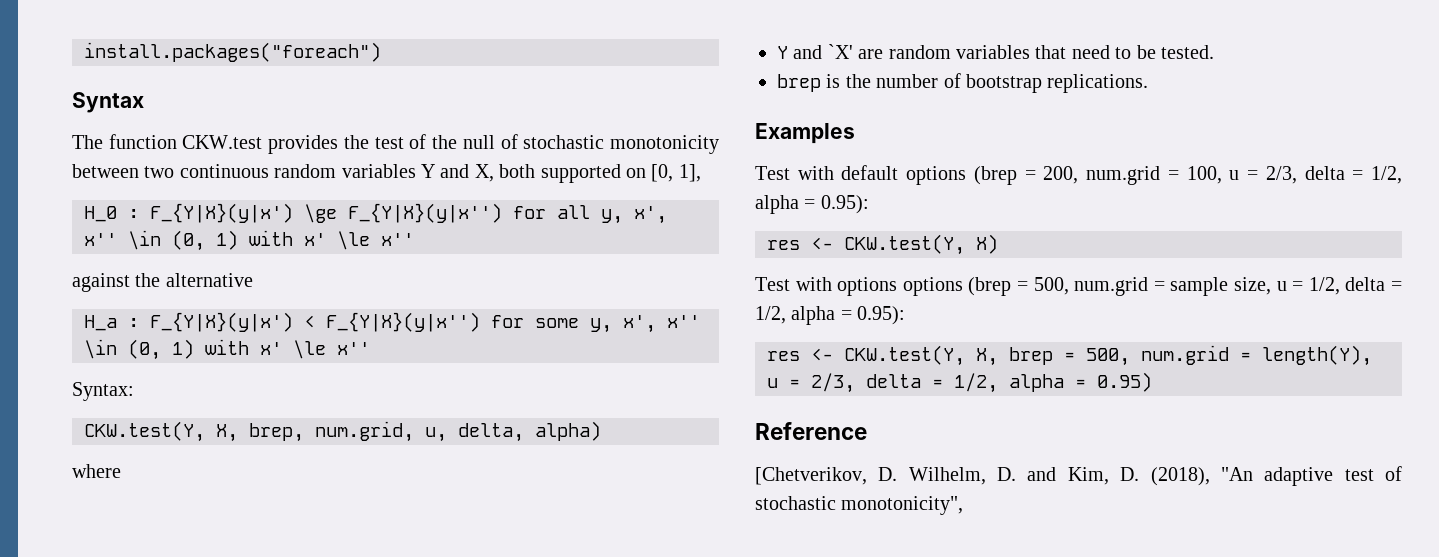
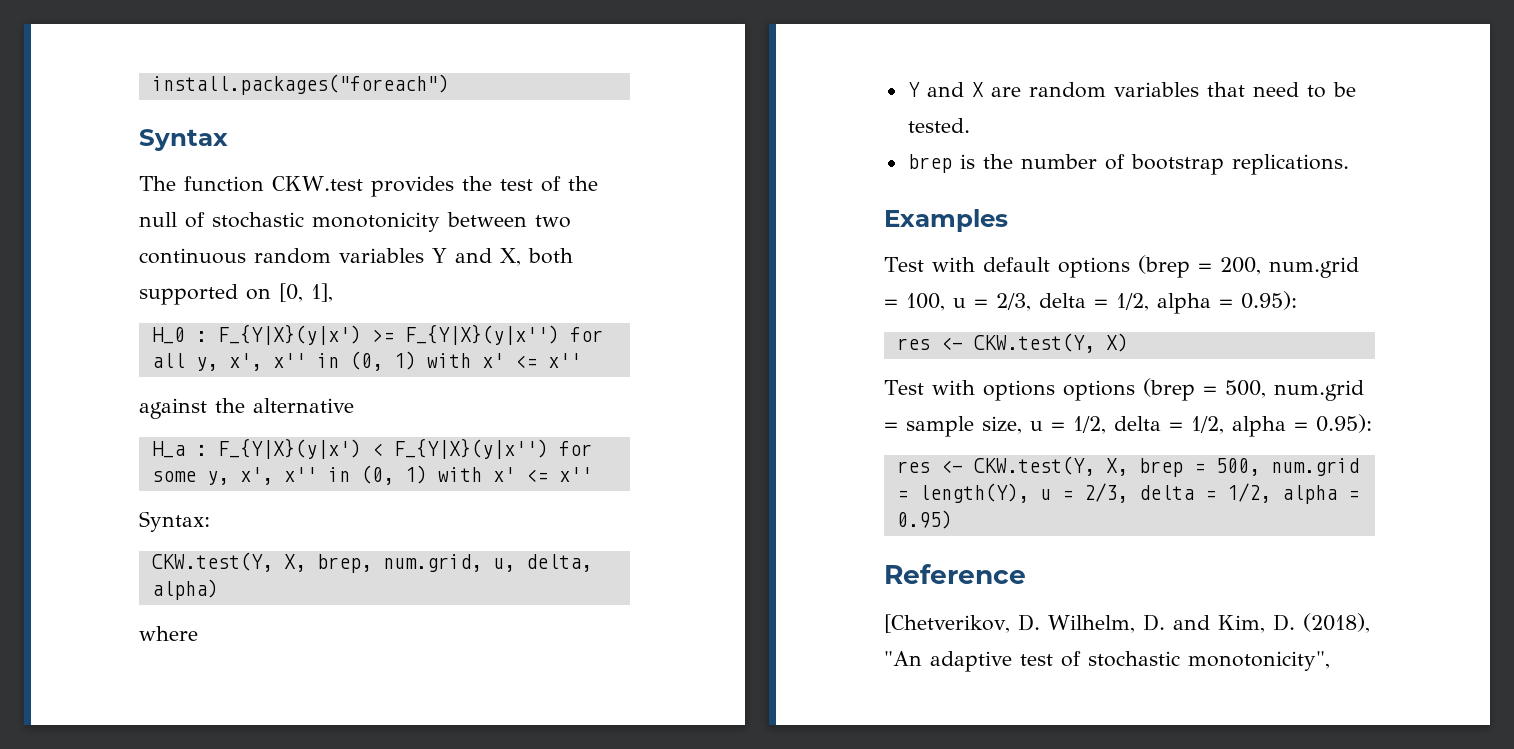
[304,204,337,223] \ge -> [371,329,394,342] >=
[128,230,370,251] \in (0, 1) with x' \le -> [316,351,537,371] in (0, 1) with x' <=
[84,339,326,360] \in (0, 1) with x' \le -> [327,465,548,485] in (0, 1) with x' <=
[827,44,853,59] `X' -> [971,82,984,97] X

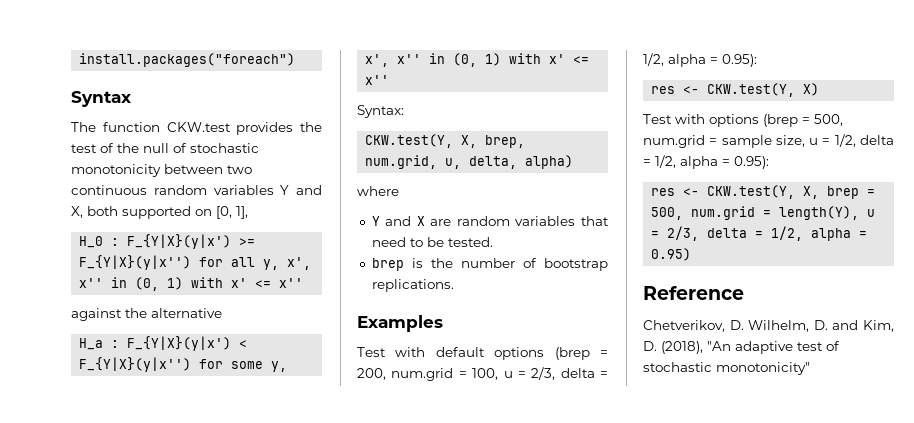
[1062,380,1135,401] options -> (759, 120) none
[884,614,1010,633] [Chetverikov, -> [643,320,725,332] Chetverikov,
[1188,651,1330,671] monotonicity", -> [716,362,810,375] monotonicity"

